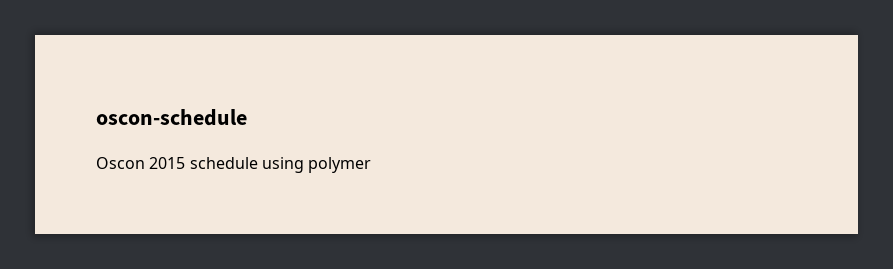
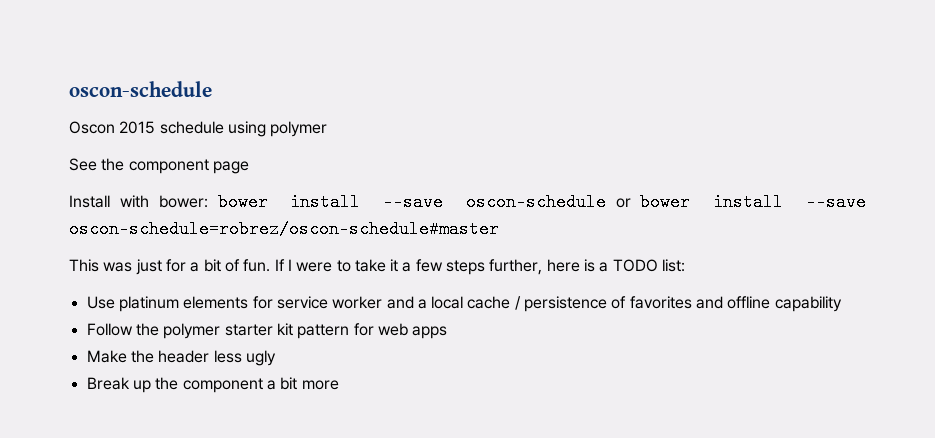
(372, 165) none -> [69,158,249,174] [69,193,866,211] [69,220,499,238] [69,259,686,275] [86,296,842,312] [86,323,448,339] [86,350,276,366] [86,377,339,393] // See the component page // Install with bower: bower install --save oscon-schedule or bower install --save oscon-schedule=robrez/oscon-schedule#master // This was just for a bit of fun. If I were to take it a few steps further, here is a TODO list: // Use platinum elements for service worker and a local cache / persistence of favorites and offline capability // Follow the polymer starter kit pattern for web apps // Make the header less ugly // Break up the component a bit more

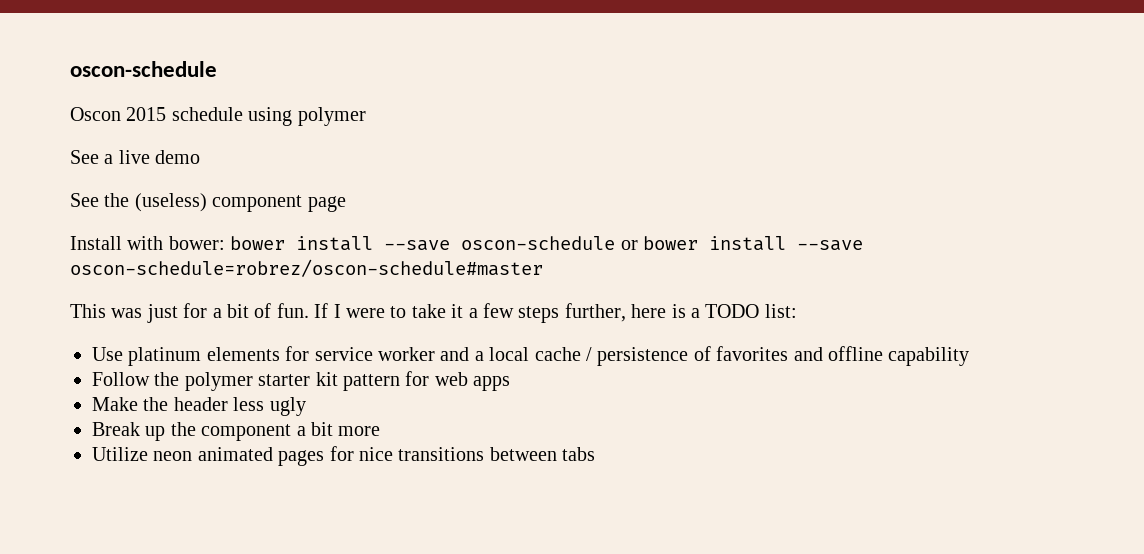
(328, 129) none -> [70,150,201,164] // See a live demo
(125, 164) none -> [134,193,207,212] (useless)
(339, 385) none -> [92,446,596,466] // Utilize neon animated pages for nice transitions between tabs

